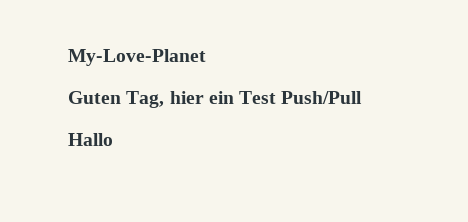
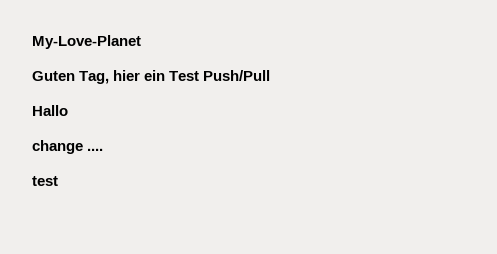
(113, 139) none -> [32,140,104,154] [32,176,58,186] // change .... // test

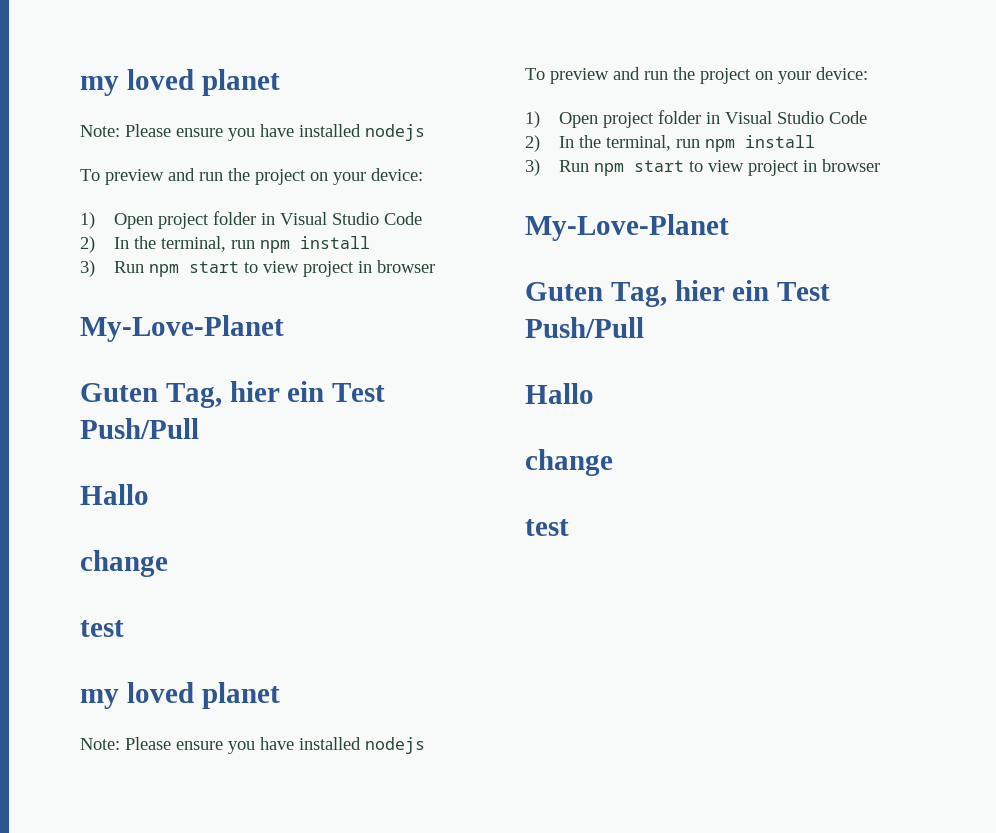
[32,35,141,49] [32,70,271,84] [32,105,68,116] [32,140,104,154] [32,176,58,186] My-Love-Planet // Guten Tag, hier ein Test Push/Pull // Hallo // change .... // test -> [80,69,280,96] [80,124,425,141] [80,168,423,185] [80,211,422,229] [80,236,370,253] [80,260,435,277] [80,315,284,342] [80,381,386,408] [80,418,199,439] [80,484,149,505] [80,550,168,577] [80,620,124,637] [80,682,280,709] [80,737,425,754] [525,67,868,84] [525,110,867,128] [525,135,815,152] [525,159,880,176] [525,214,729,241] [525,280,831,307] [525,317,644,338] [525,383,594,404] [525,449,613,476] [525,519,569,536] my loved planet // Note: Please ensure you have installed nodejs // To preview and run the project on your device: // 1) Open project folder in Visual Studio Code // 2) In the terminal, run npm install // 3) Run npm start to view project in browser // My-Love-Planet // Guten Tag, hier ein Test Push/Pull // Hallo // change // test // my loved planet // Note: Please ensure you have installed nodejs // To preview and run the project on your device: // 1) Open project folder in Visual Studio Code // 2) In the terminal, run npm install // 3) Run npm start to view project in browser // My-Love-Planet // Guten Tag, hier ein Test Push/Pull // Hallo // change // test

